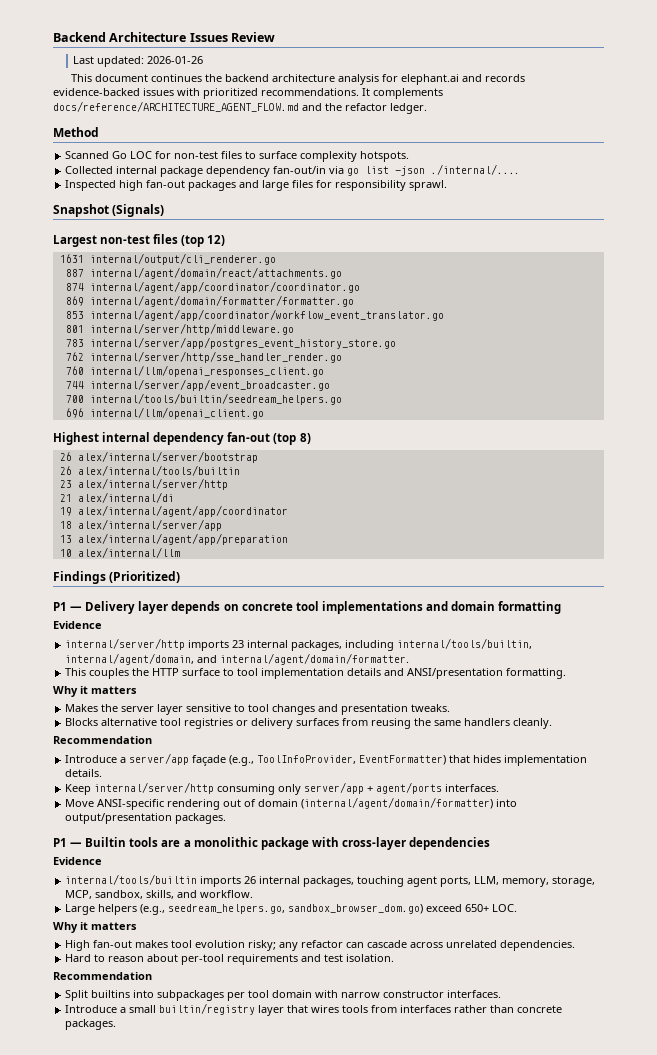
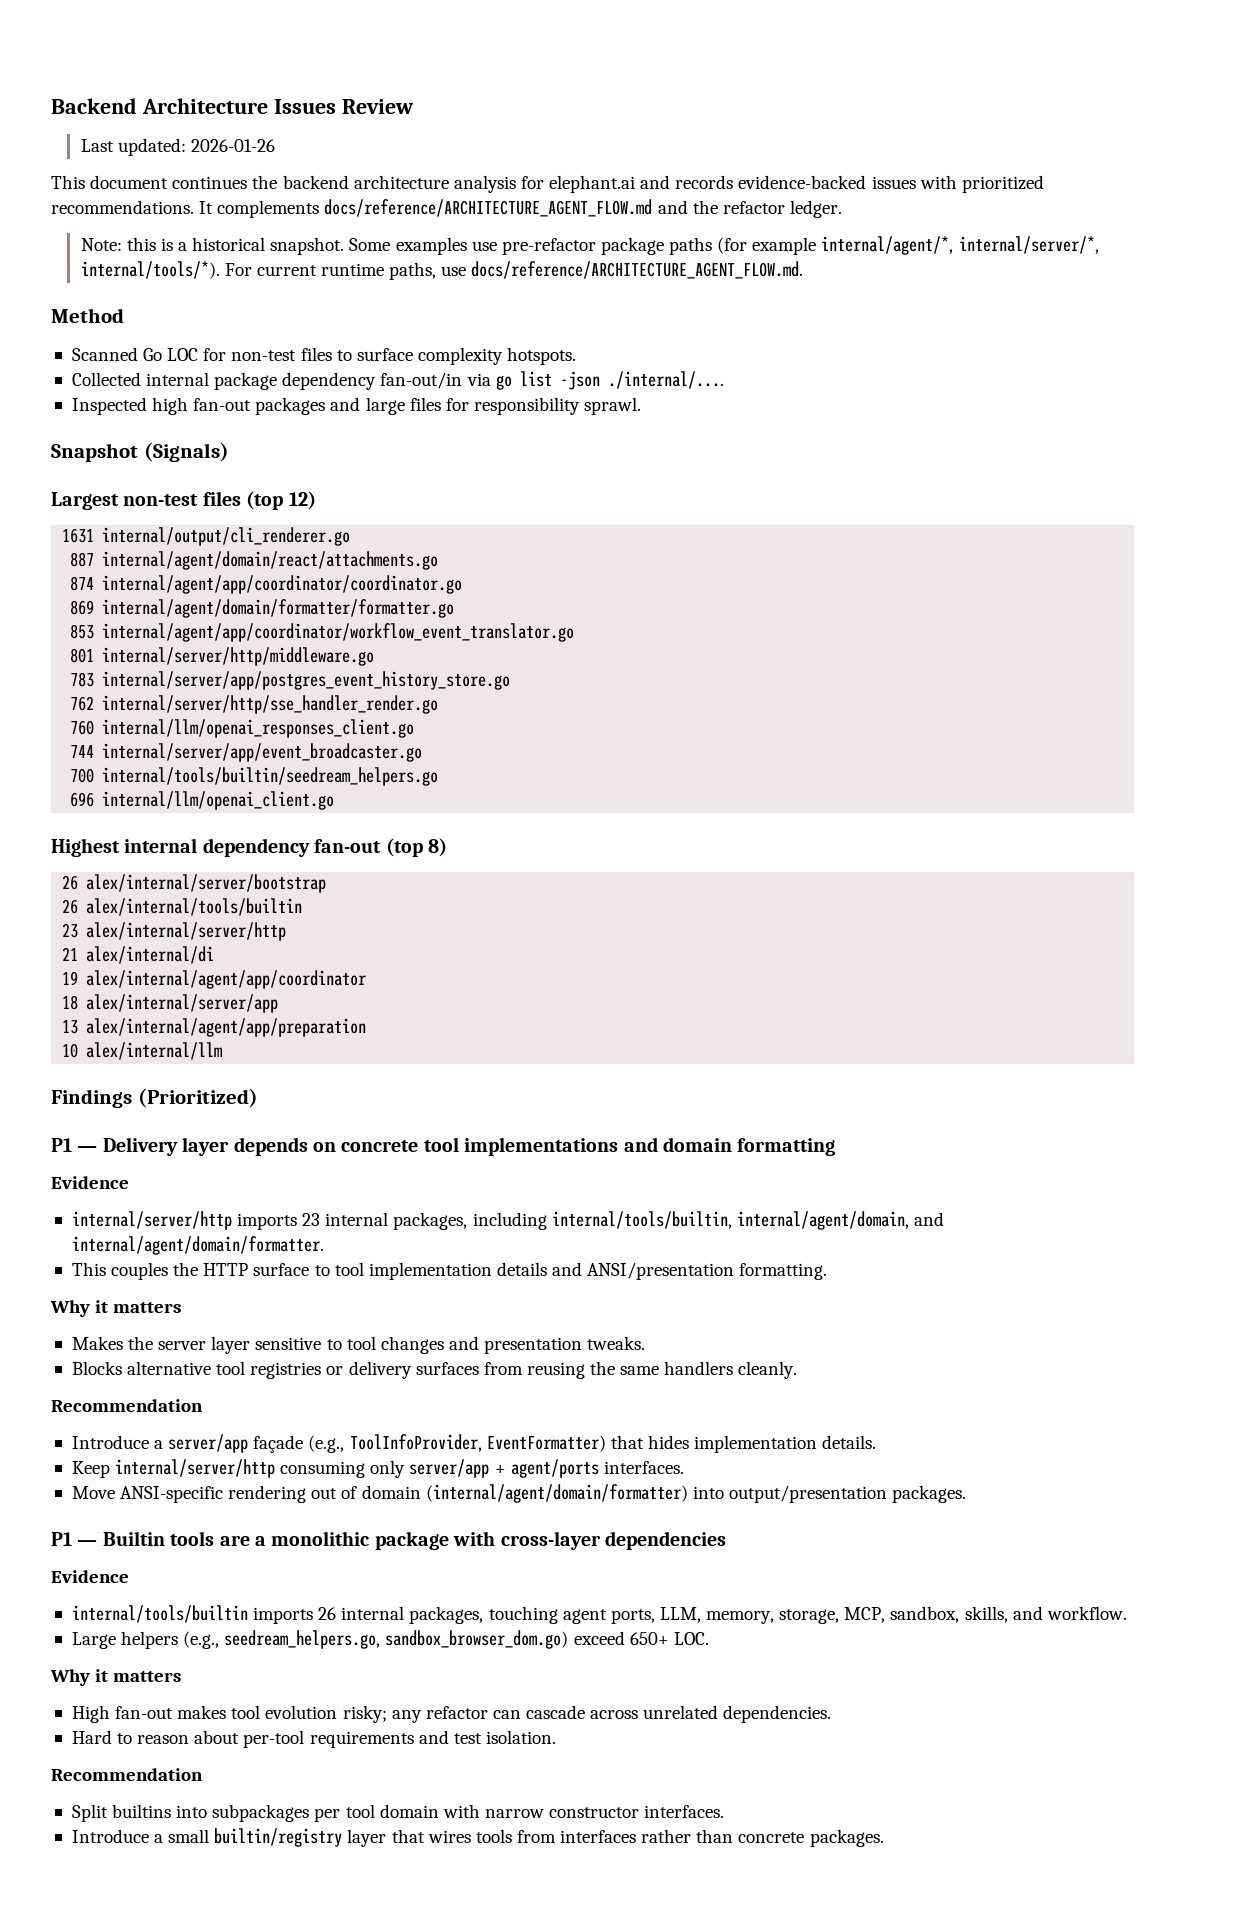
(427, 108) none -> [80,236,1099,255] [80,261,804,280] // Note: this is a historical snapshot. Some examples use pre-refactor package paths (for example internal/agent/*, internal/server/*, internal/tools/*). For current runtime paths, use docs/reference/ARCHITECTURE_AGENT_FLOW.md.

